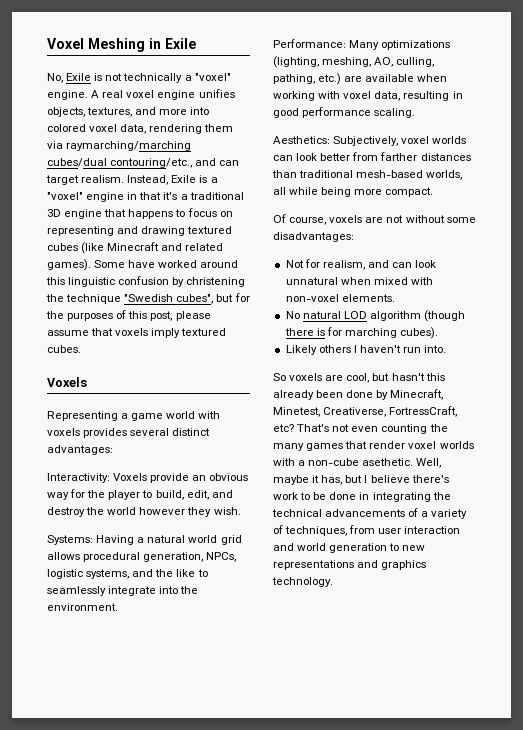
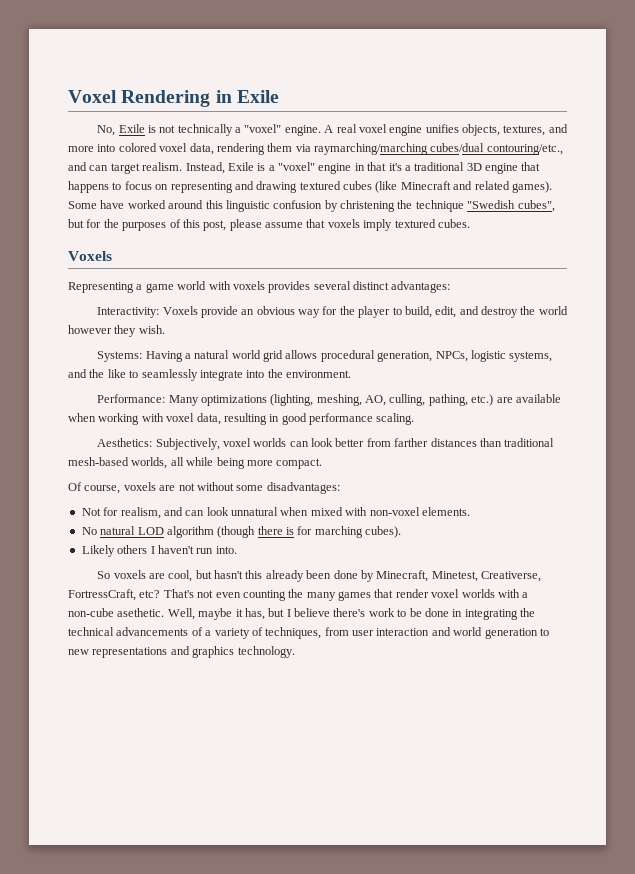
[88,38,145,52] Meshing -> [121,90,211,107] Rendering

